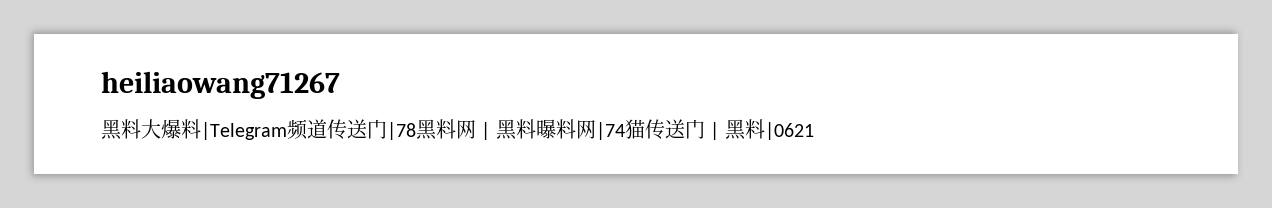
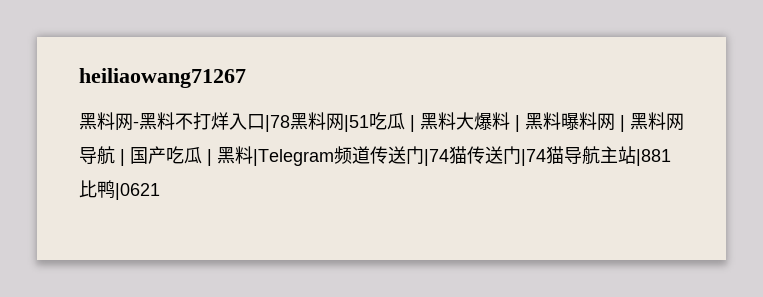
[141,119,765,140] 大爆料|Telegram频道传送门|78黑料网 | 黑料曝料网|74猫传送门 | 黑料 -> [115,112,684,132] [79,146,671,166] [79,180,115,199] 网-黑料不打烊入口|78黑料网|51吃瓜 | 黑料大爆料 | 黑料曝料网 | 黑料网导航 | 国产吃瓜 | 黑料|Telegram频道传送门|74猫传送门|74猫导航主站|881比鸭

